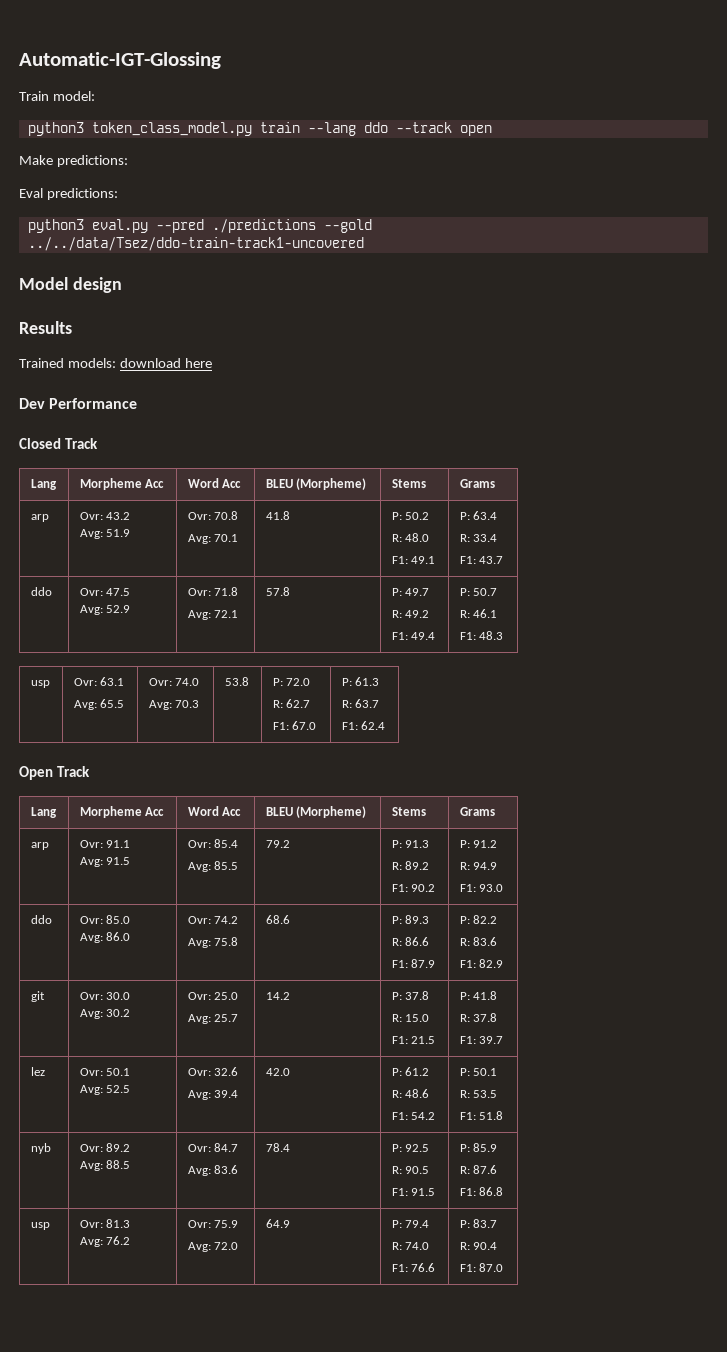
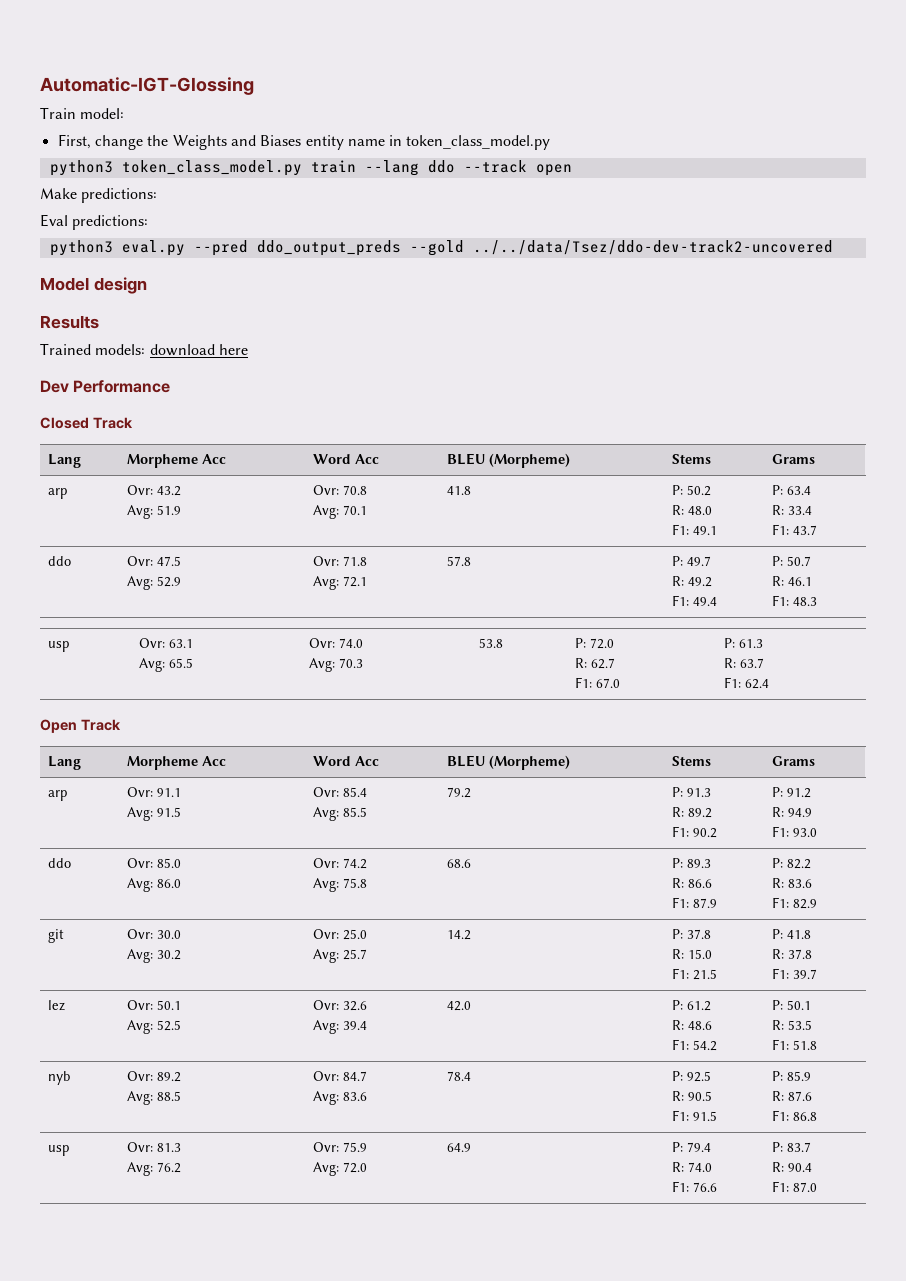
(95, 96) none -> [57,134,551,150] // First, change the Weights and Biases entity name in token_class_model.py
[211,219,372,233] [27,237,364,251] ./predictions --gold ../../data/Tsez/ddo-train-track1-uncovered -> [256,240,833,256] ddo_output_preds --gold ../../data/Tsez/ddo-dev-track2-uncovered

